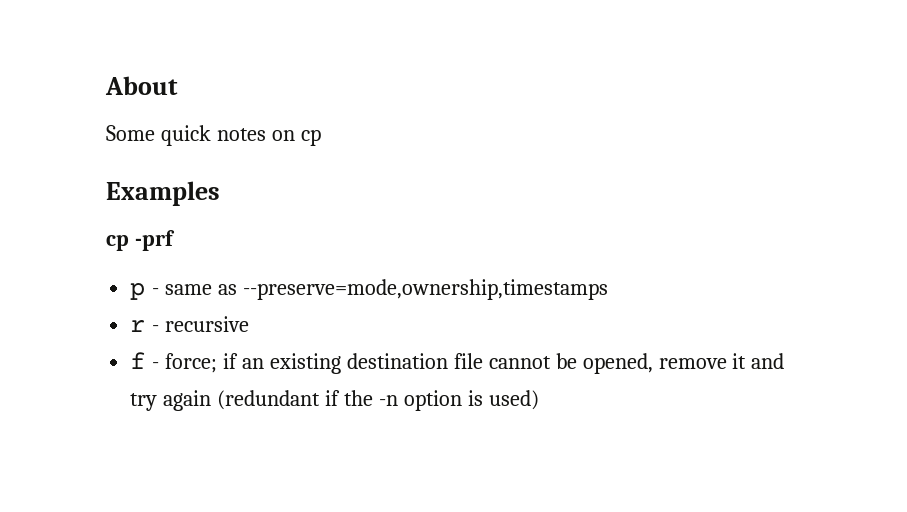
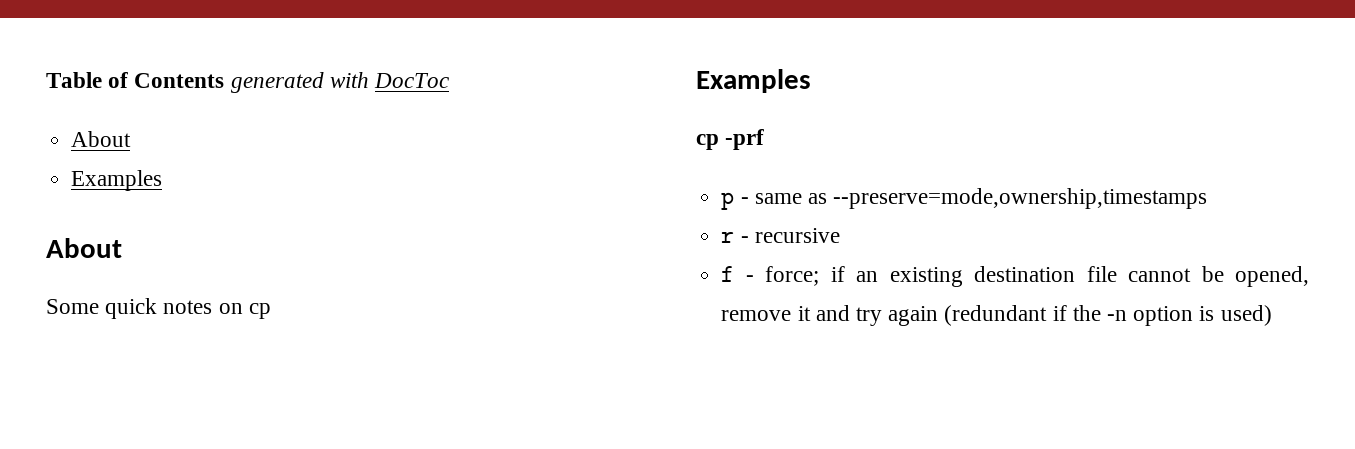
(105, 85) none -> [46,72,450,93] [71,131,132,147] [71,170,163,191] Table of Contents generated with DocToc // About // Examples //

